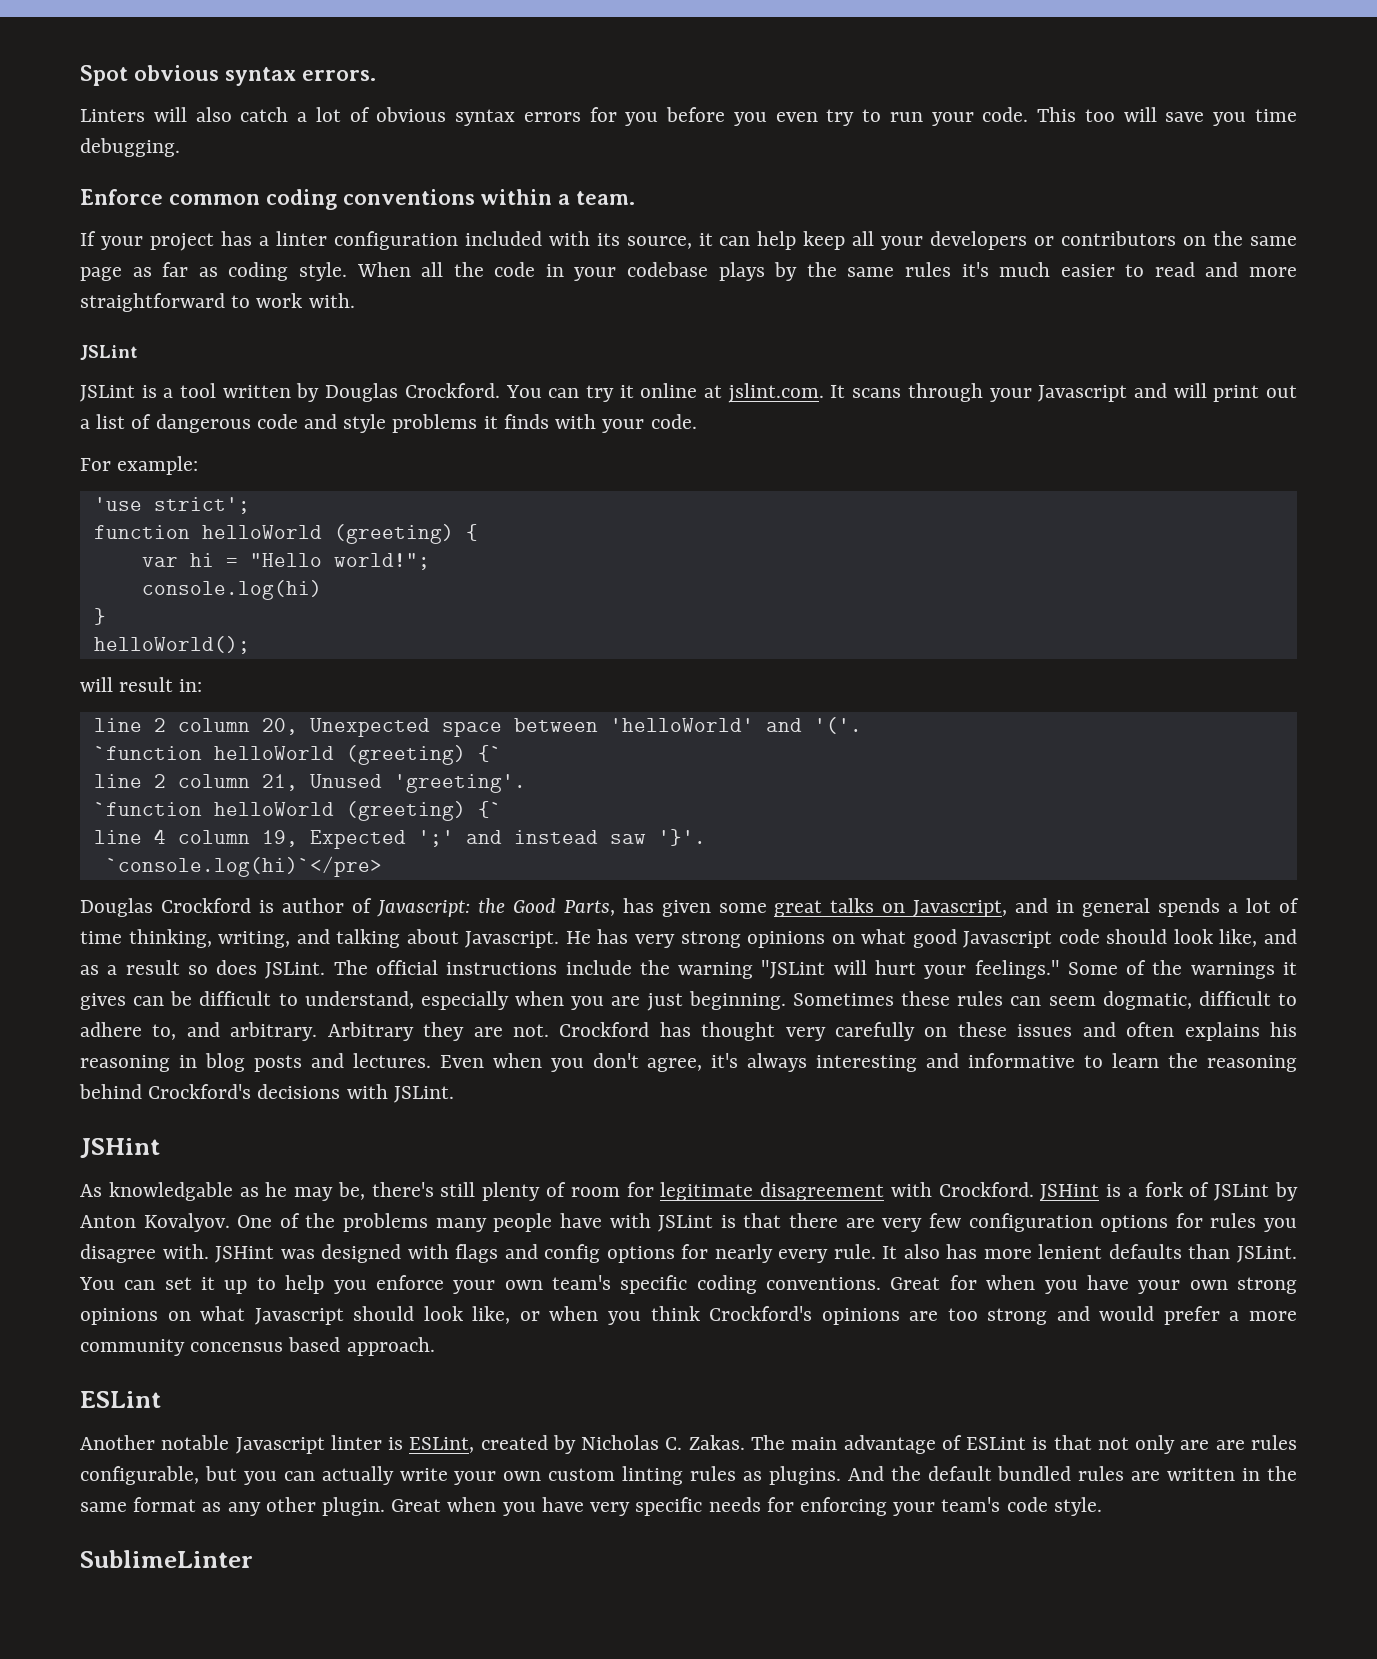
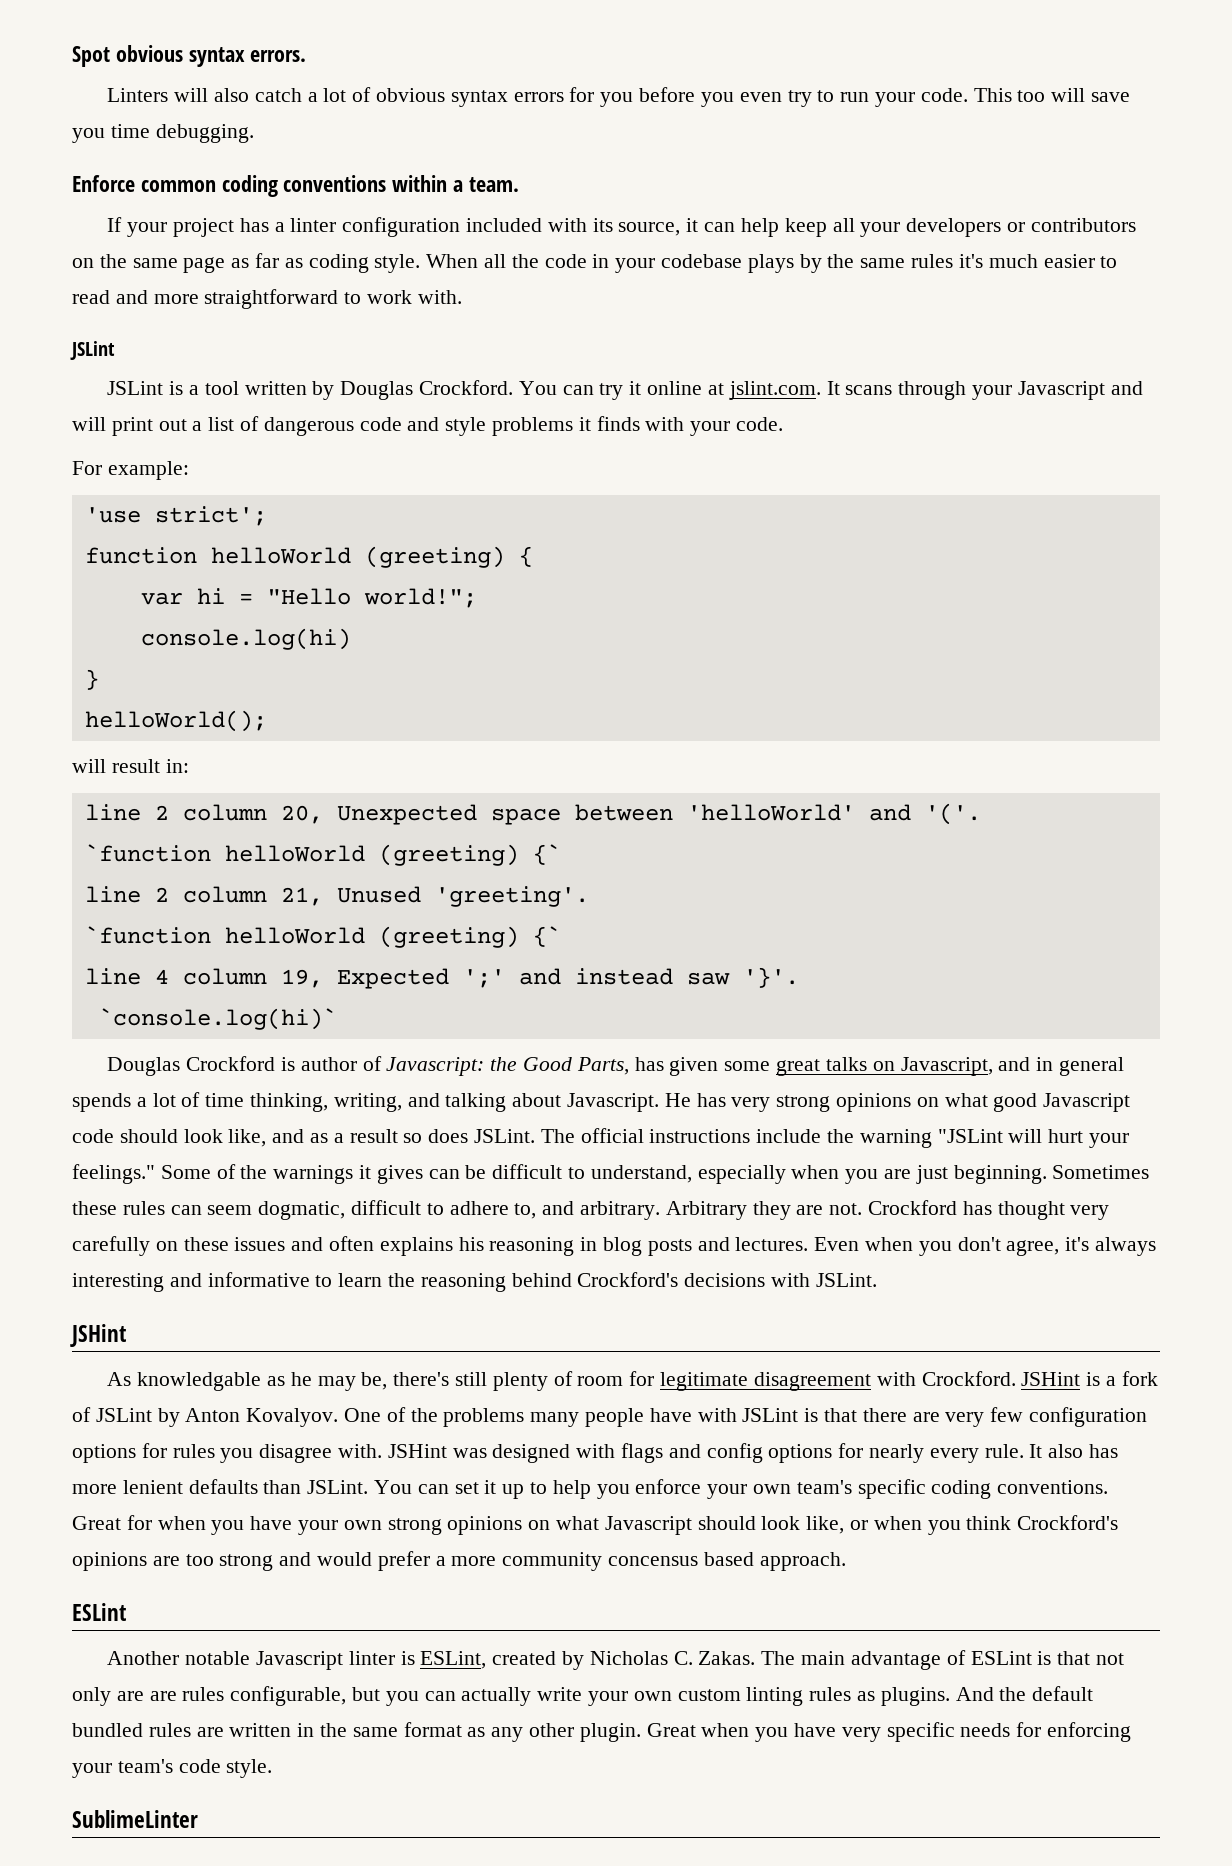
[105,856,382,877] `console.log(hi)`</pre> -> [98,1008,337,1030] `console.log(hi)`

